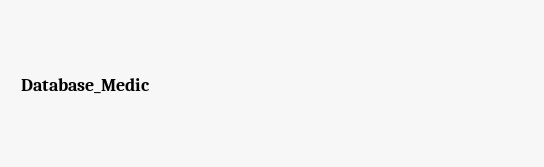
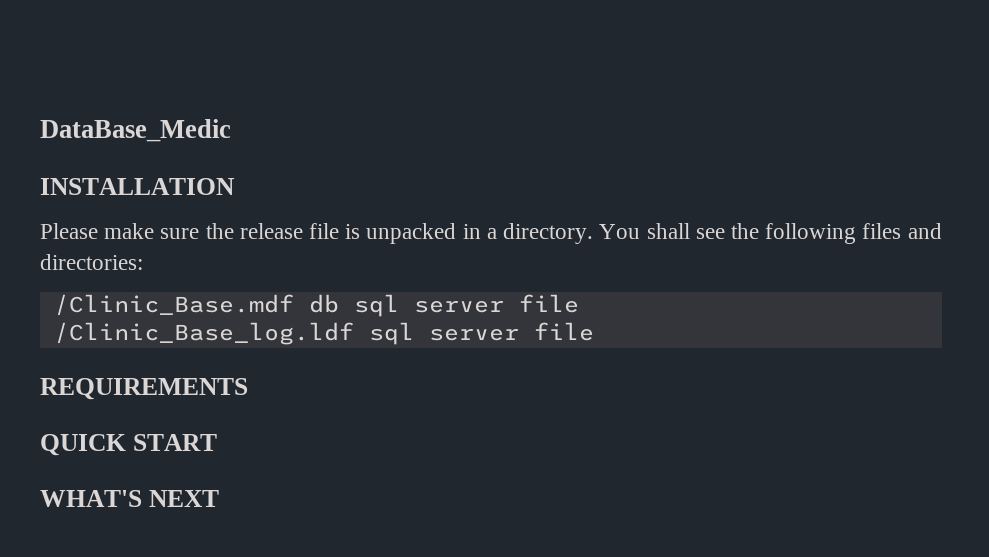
[21,78,150,94] Database_Medic -> [40,119,231,142] [40,178,235,195] [40,223,942,244] [40,254,143,270] [53,294,579,317] [53,322,594,345] [40,378,248,400] [40,434,217,456] [40,490,219,507] DataBase_Medic // INSTALLATION // Please make sure the release file is unpacked in a directory. You shall see the following files and directories: // /Clinic_Base.mdf db sql server file // /Clinic_Base_log.ldf sql server file // REQUIREMENTS // QUICK START // WHAT'S NEXT

